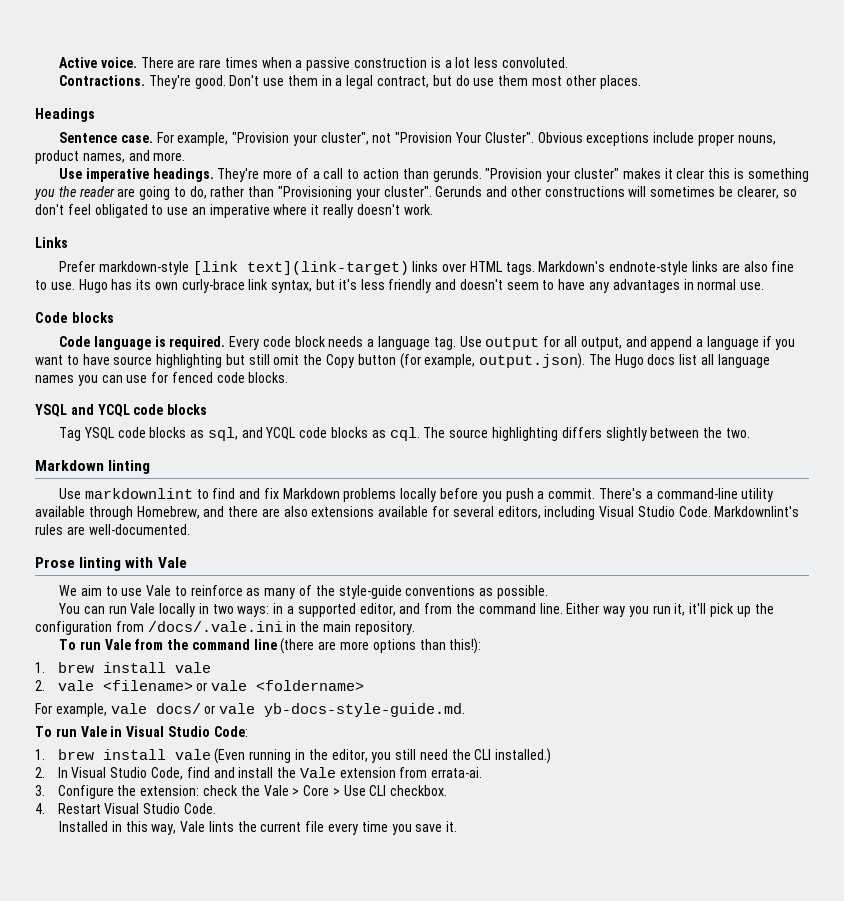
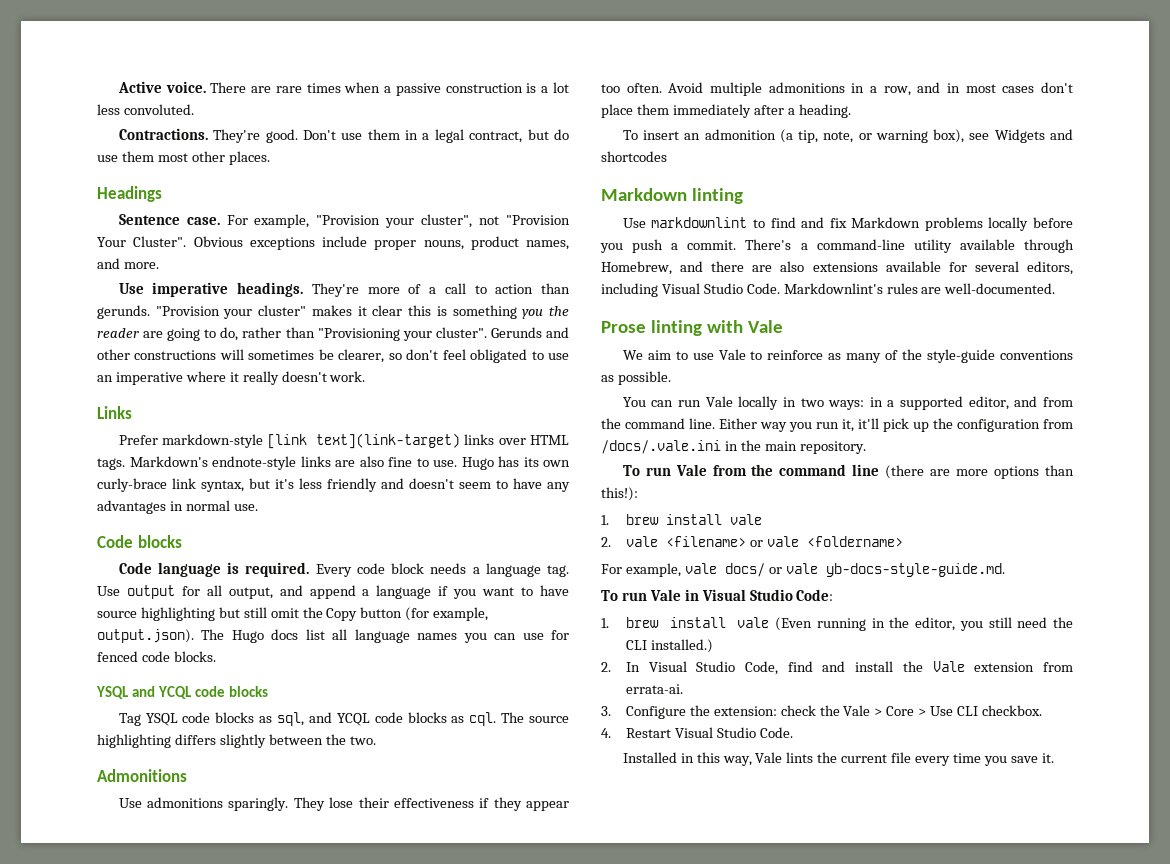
(750, 433) none -> [97,769,187,782] [118,797,569,811] [601,82,1073,96] [601,104,851,118] [622,129,1073,143] [601,151,667,162] // Admonitions // Use admonitions sparingly. They lose their effectiveness if they appear too often. Avoid multiple admonitions in a row, and in most cases don't place them immediately after a heading. // To insert an admonition (a tip, note, or warning box), see Widgets and shortcodes

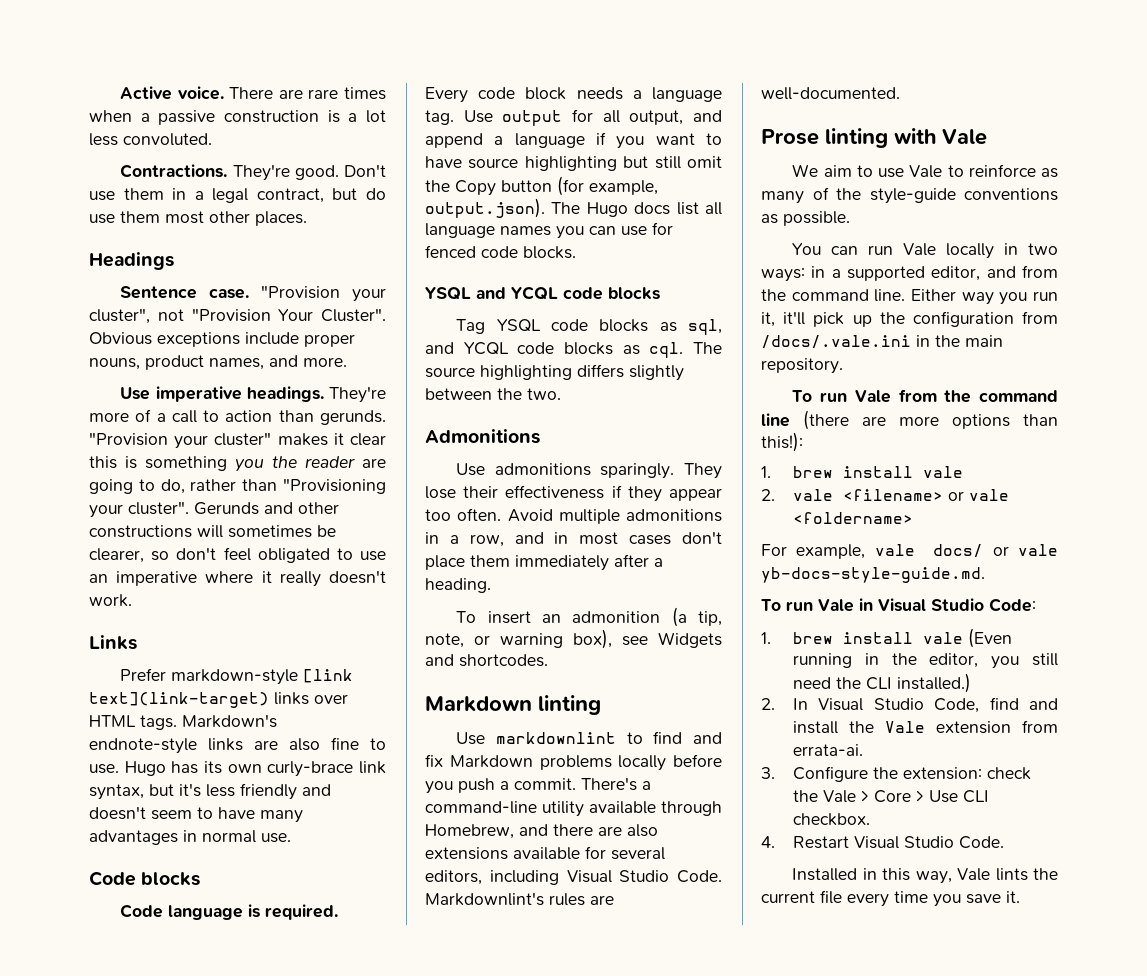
[226,214,310,228] For example, -> (250, 293) none
[547,482,570,492] any -> [260,810,303,823] many
[601,151,667,162] shortcodes -> [459,654,548,667] shortcodes.

